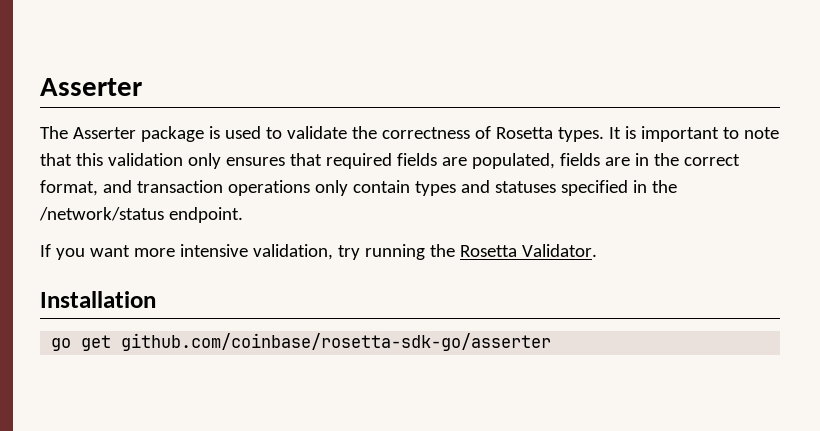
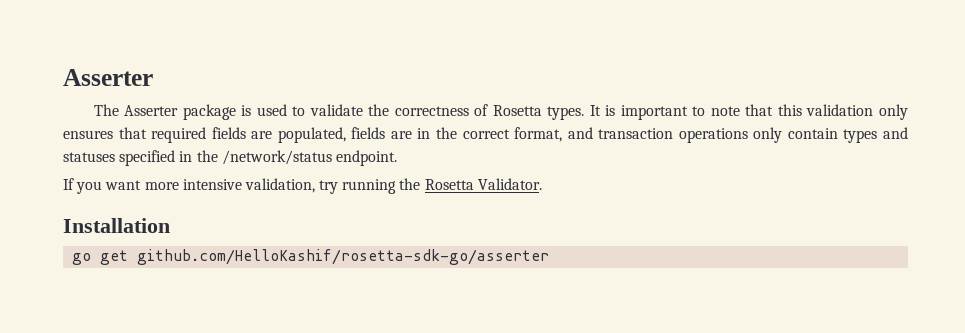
[121,333,552,351] github.com/coinbase/rosetta-sdk-go/asserter -> [137,249,550,265] github.com/HelloKashif/rosetta-sdk-go/asserter

